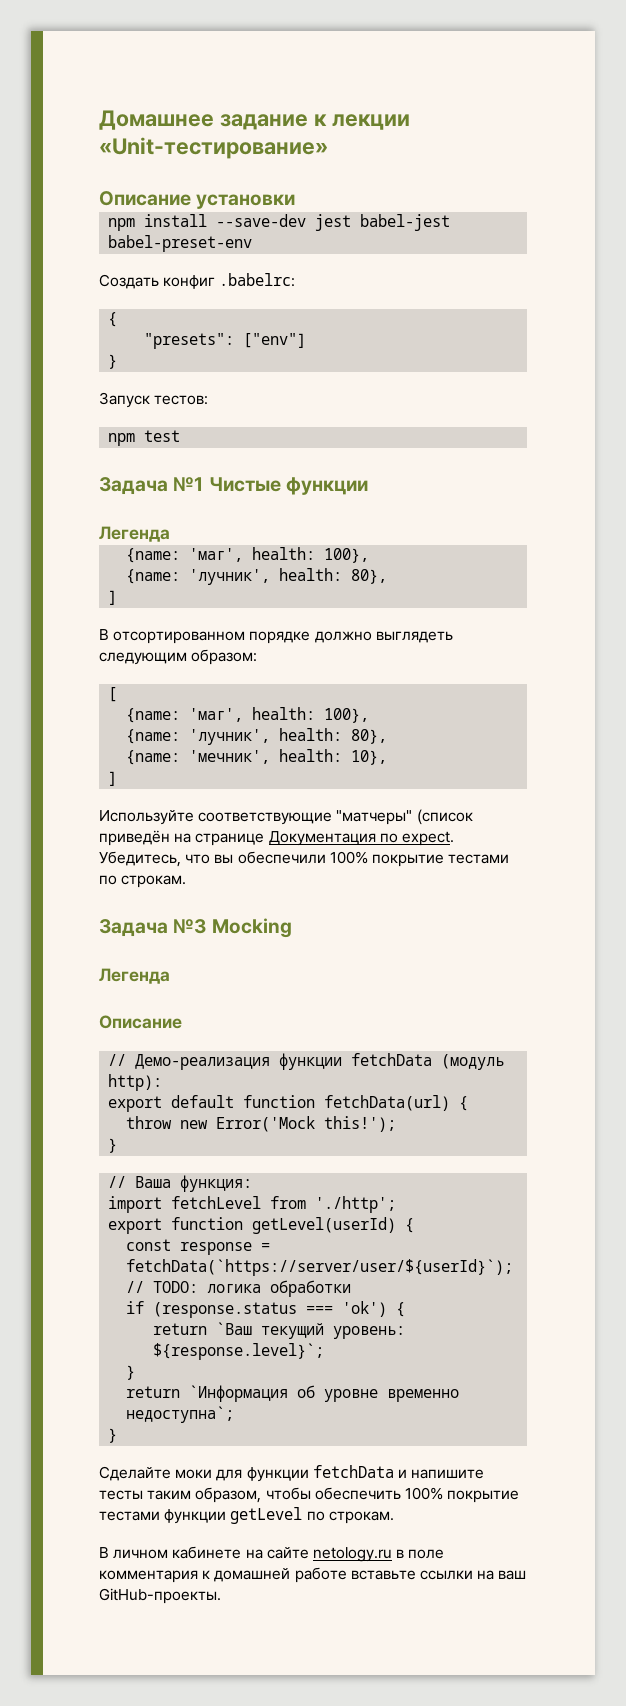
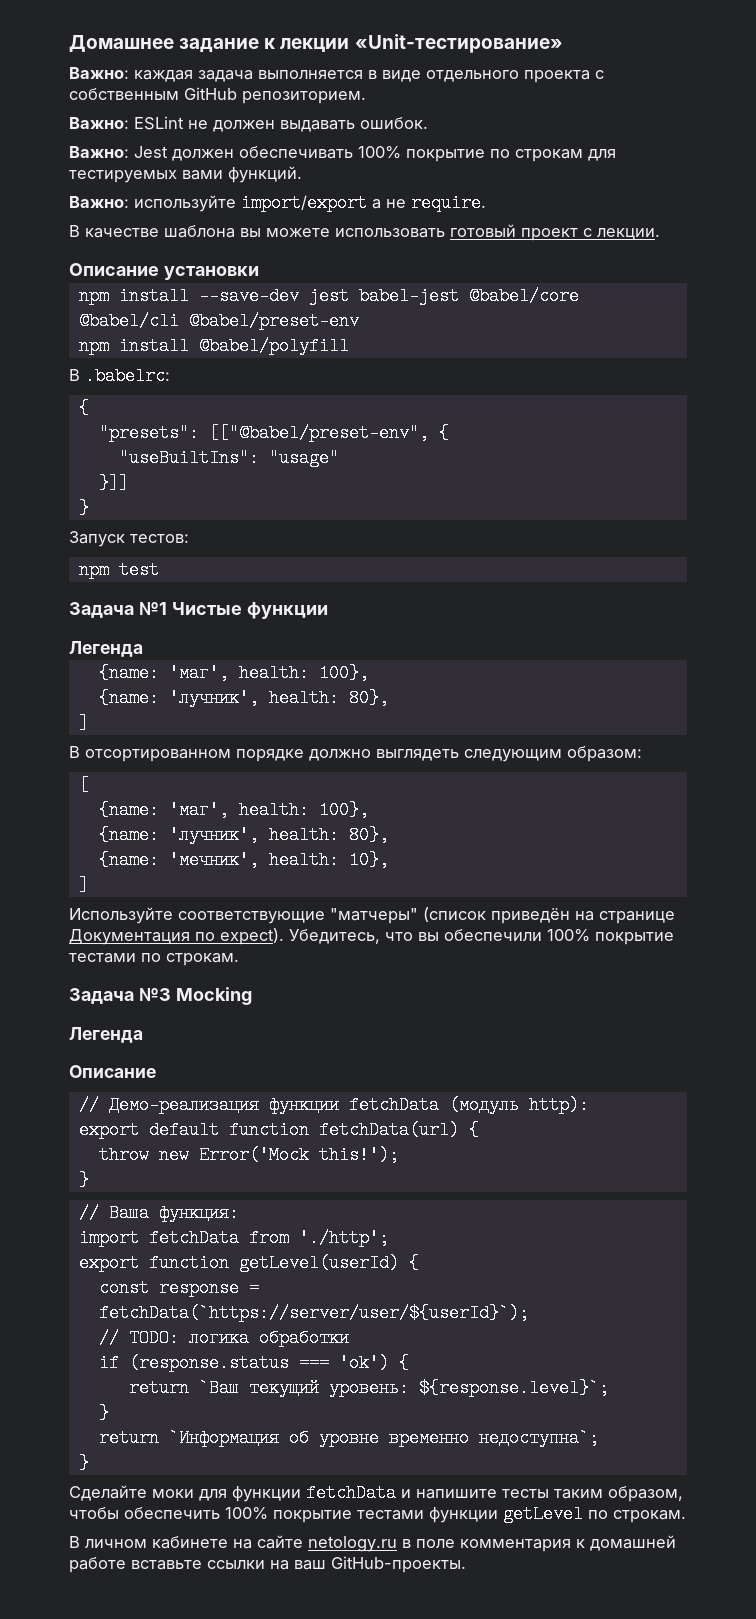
(328, 148) none -> [69,67,604,83] [69,87,366,104] [69,116,428,132] [69,146,616,162] [69,166,302,183] [69,194,486,212] [69,224,660,241] // Важно: каждая задача выполняется в виде отдельного проекта с собственным GitHub репозиторием. // Важно: ESLint не должен выдавать ошибок. // Важно: Jest должен обеспечивать 100% покрытие по строкам для тестируемых вами функций. // Важно: используйте import/export а не require. // В качестве шаблона вы можете использовать готовый проект с лекции.
[108,235,253,252] [99,273,296,289] [108,312,118,327] [144,333,307,349] babel-preset-env // Создать конфиг .babelrc: // { // "presets": ["env"] -> [468,287,579,305] [78,312,359,330] [78,337,349,355] [69,367,170,385] [78,399,89,417] [98,424,449,442] [118,449,339,467] [98,474,129,492] @babel/core @babel/cli @babel/preset-env // npm install @babel/polyfill // В .babelrc: // { // "presets": [["@babel/preset-env", { // "useBuiltIns": "usage" // }]]
[401,831,454,846] expect. -> [220,928,284,945] expect).
[171,1196,262,1209] fetchLevel -> [148,1229,239,1247] fetchData

